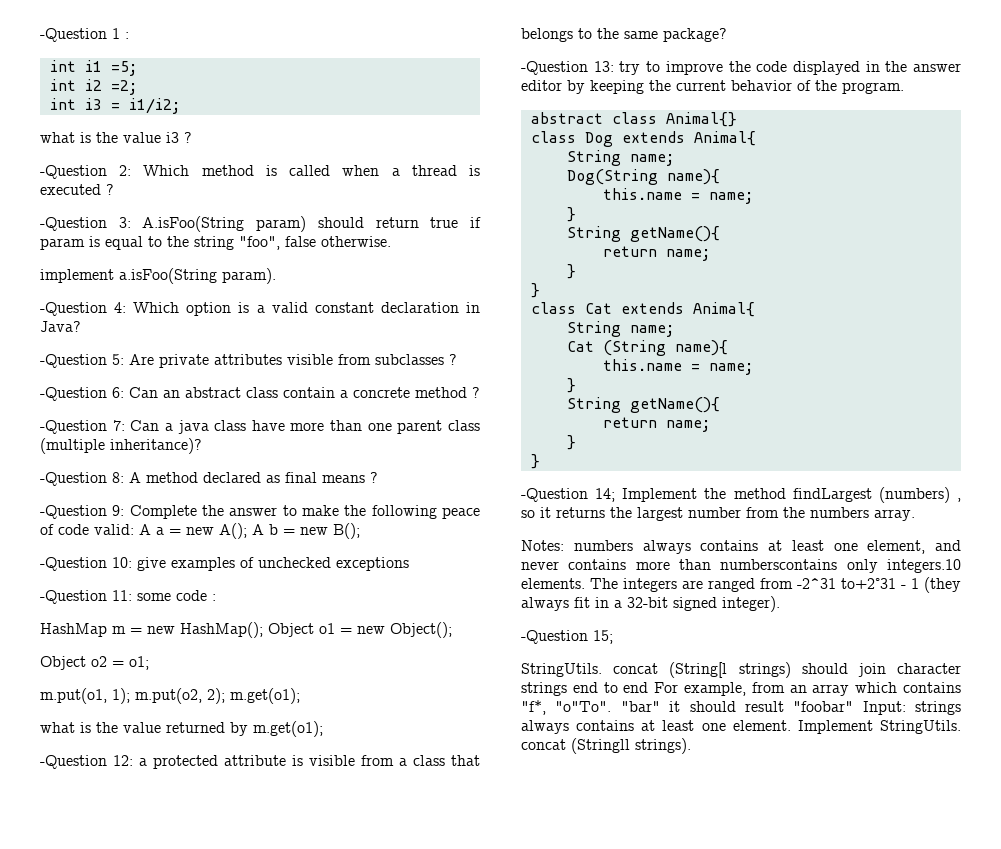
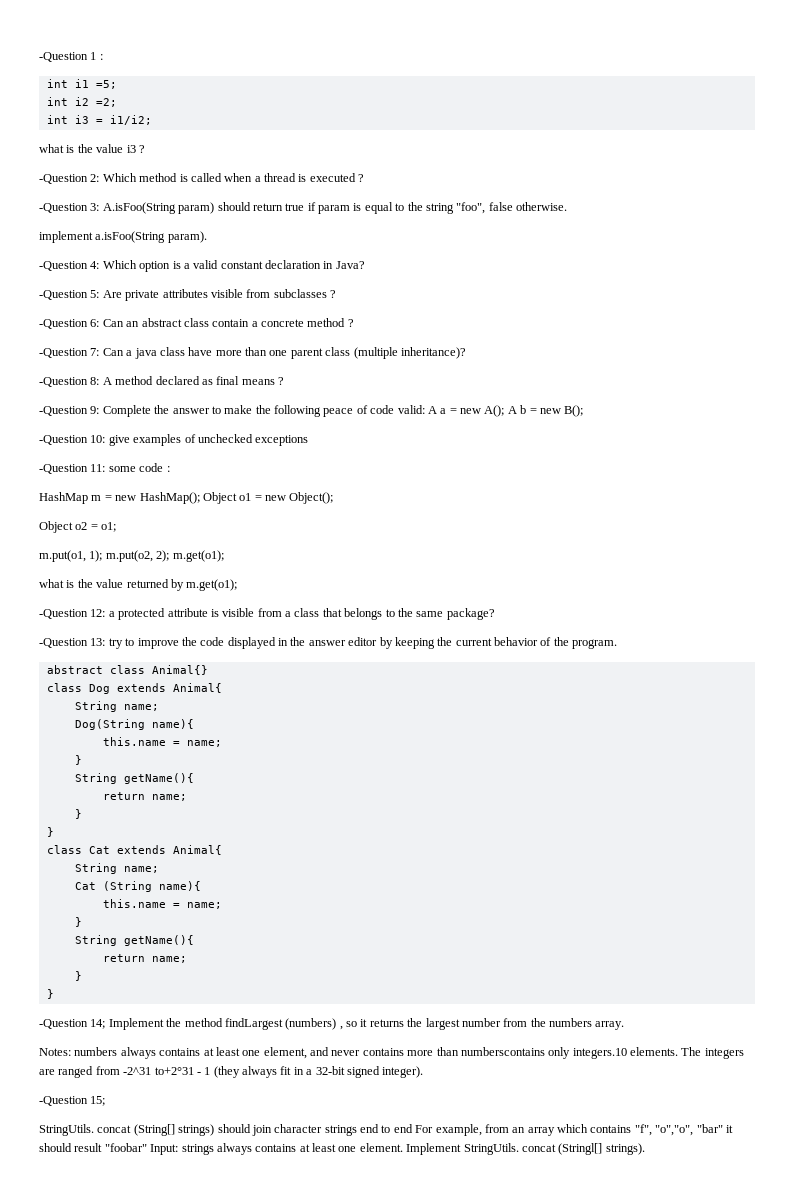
[669,662,728,678] (String[l -> [133,1124,175,1136] (String[]
[521,700,612,715] "f*, "o"To". -> [634,1124,694,1136] "f", "o","o",
[571,738,630,754] (Stringll -> [558,1143,603,1155] (Stringl[]

